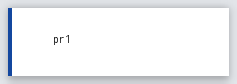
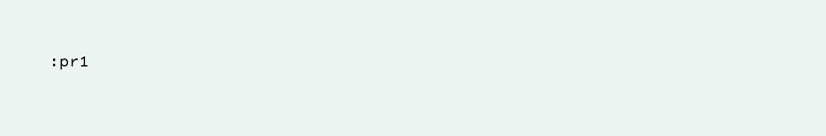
[53,35,71,45] pr1 -> [48,55,90,71] :pr1

